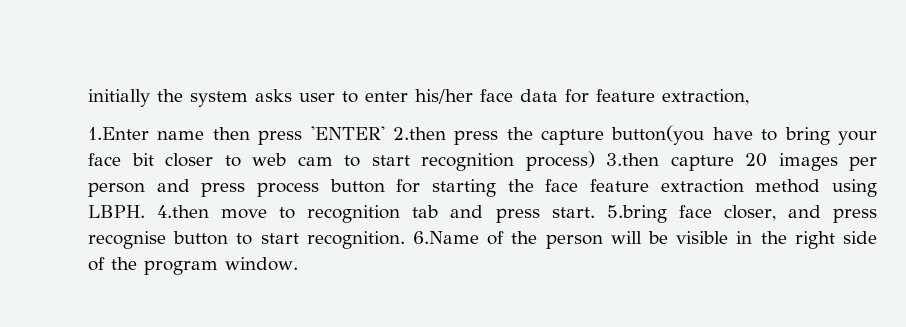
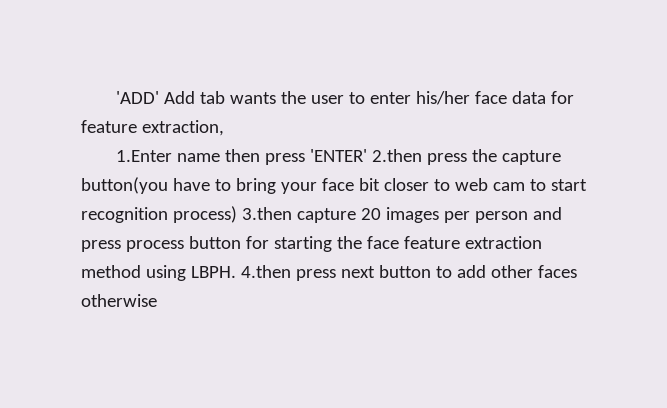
[88,89,292,107] initially the system asks -> [116,91,307,104] 'ADD' Add tab wants the
[221,205,877,223] [88,231,878,249] [88,257,298,275] move to recognition tab and press start. 5.bring face closer, and press recognise button to start recognition. 6.Name of the person will be visible in the right side of the program window. -> [295,265,577,281] [81,294,157,307] press next button to add other faces otherwise

